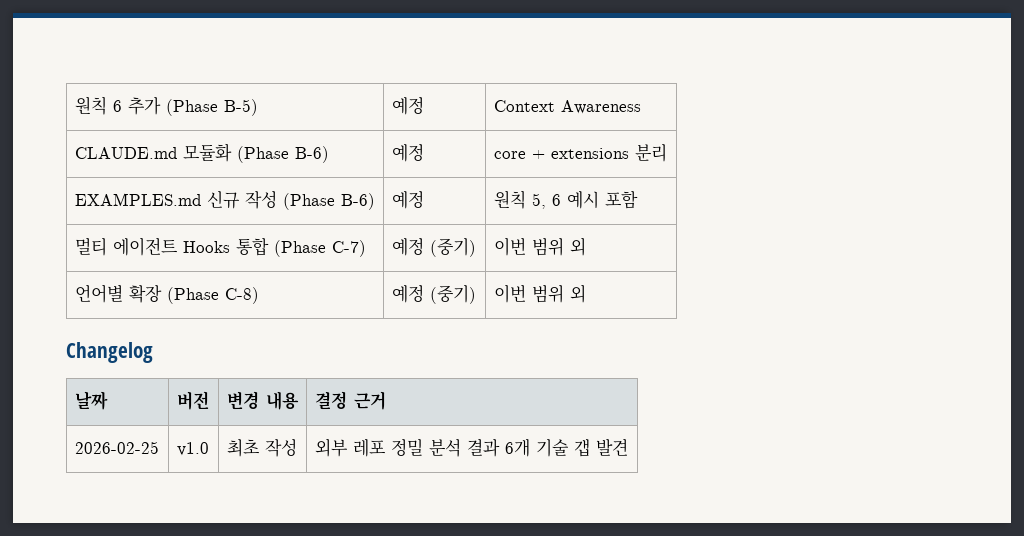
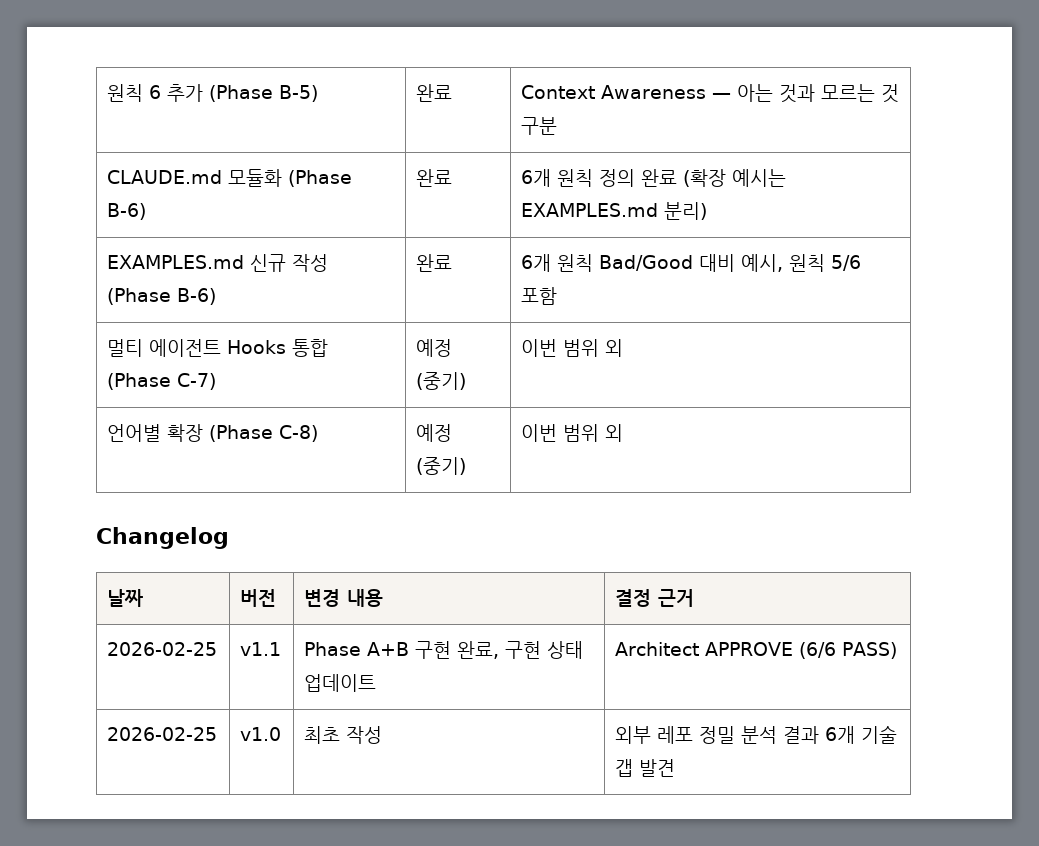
[391,97,424,115] 예정 -> [416,84,453,102] 완료
[74,143,329,163] [391,144,424,162] [493,144,667,162] // CLAUDE.md 모듈화 (Phase B-6) | 예정 | core + extensions 분리 -> [711,84,899,103] [521,117,558,135] [107,169,353,187] [107,203,147,220] [416,169,453,187] [521,169,787,187] [521,202,708,220] — 아는 것과 모르는 것 구분 // CLAUDE.md 모듈화 (Phase B-6) | 완료 | 6개 원칙 정의 완료 (확장 예시는 EXAMPLES.md 분리)
[391,191,424,209] [493,190,599,209] 예정 | 원칙 5, 6 예시 -> [416,254,453,272] [521,254,862,272] 완료 | 6개 원칙 Bad/Good 대비 예시, 원칙 5/6
(386, 400) none -> [107,642,218,656] [240,642,282,656] [304,641,584,659] [304,674,377,692] [615,642,898,659] // 2026-02-25 | v1.1 | Phase A+B 구현 완료, 구현 상태 업데이트 | Architect APPROVE (6/6 PASS)

